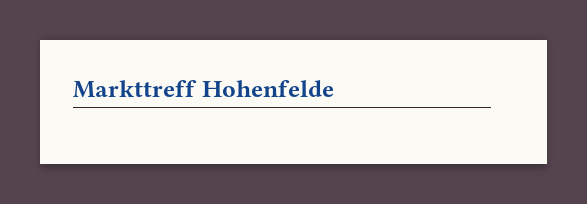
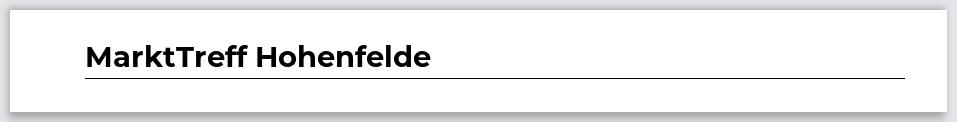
[73,80,197,98] Markttreff -> [85,45,249,67] MarktTreff

